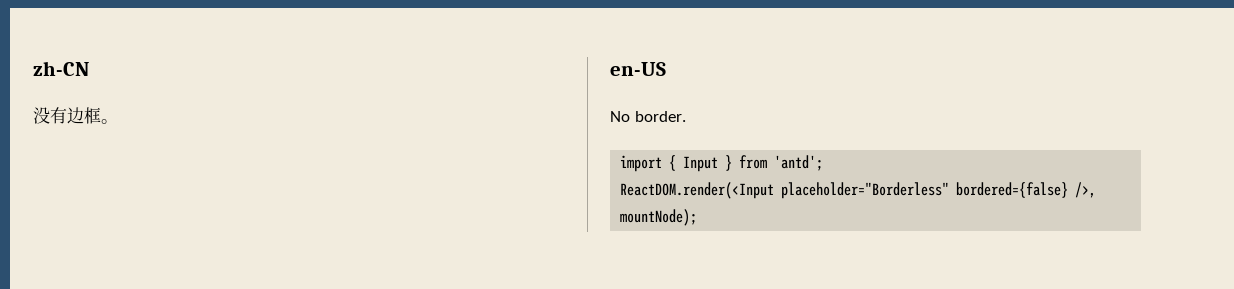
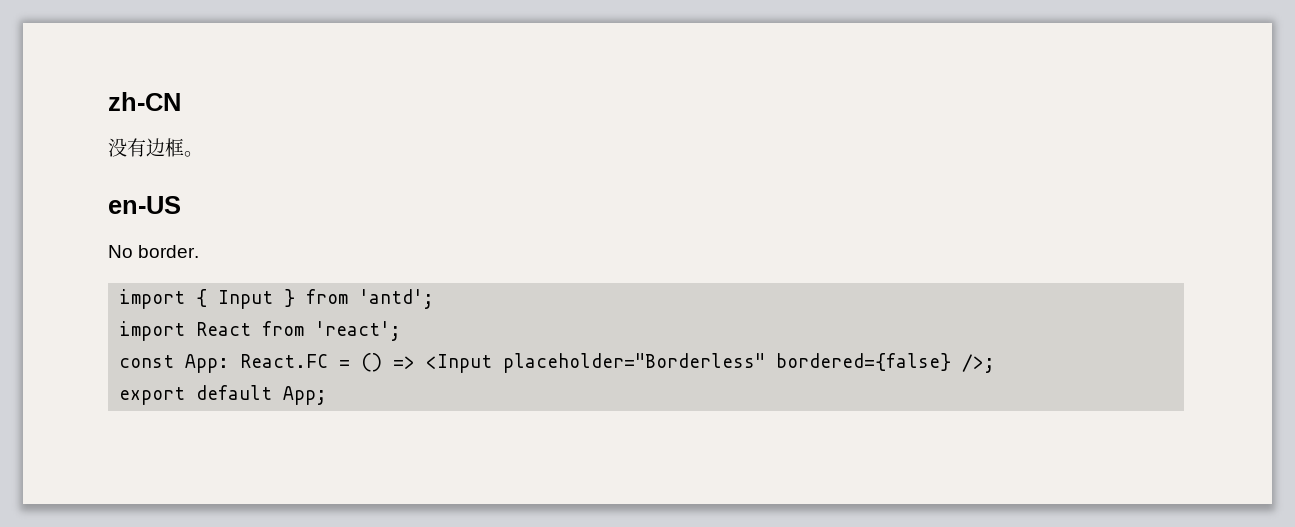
[620,182,1097,199] [620,209,698,226] ReactDOM.render(<Input placeholder="Borderless" bordered={false} />, mountNode); -> [119,321,402,341] [119,353,996,373] [119,385,328,405] import React from 'react'; // const App: React.FC = () => <Input placeholder="Borderless" bordered={false} />; // export default App;

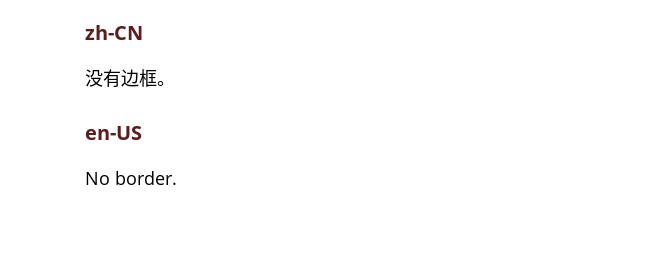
[119,289,435,309] [119,321,402,341] [119,353,996,373] [119,385,328,405] // import { Input } from 'antd'; // import React from 'react'; // const App: React.FC = () => <Input placeholder="Borderless" bordered={false} />; // export default App; -> (177, 178) none

